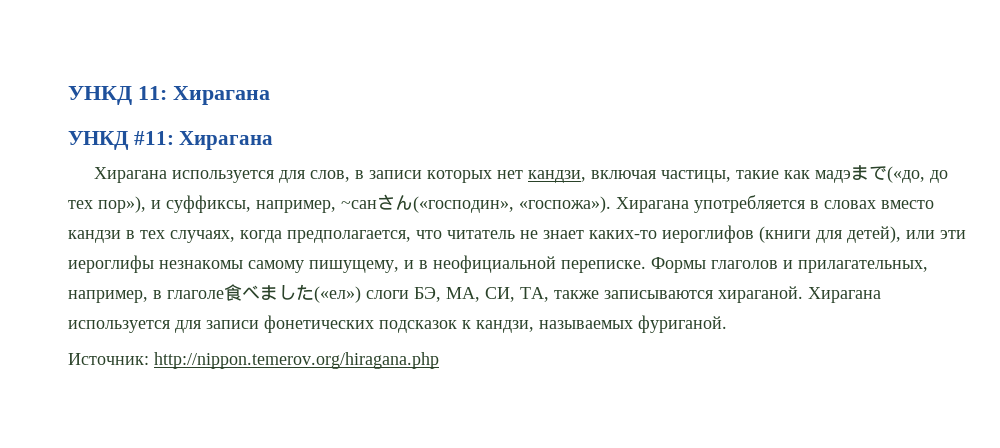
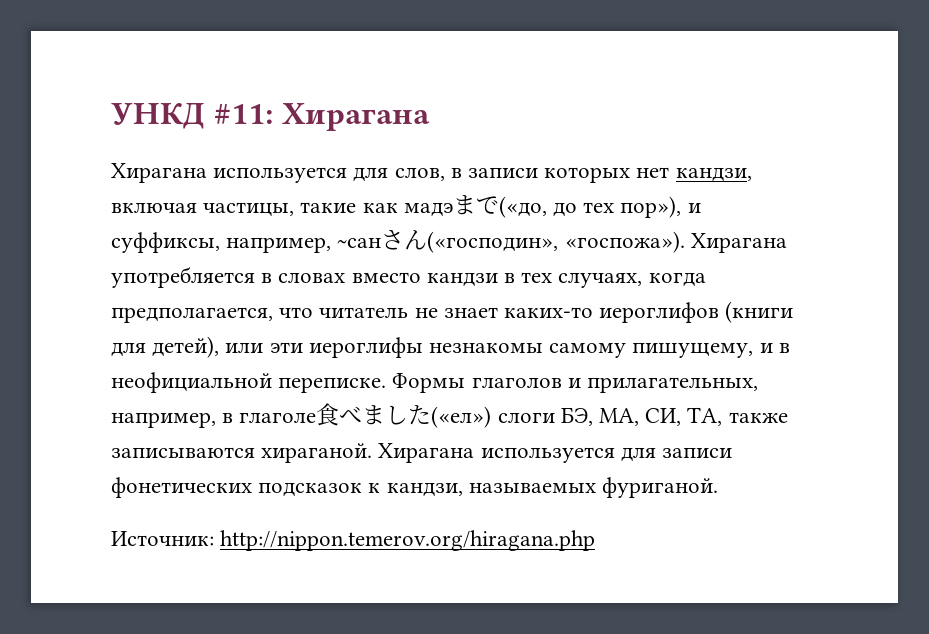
[68,86,270,105] [68,131,129,150] УНКД 11: Хирагана // УНКД -> [111,103,205,129] УНКД

